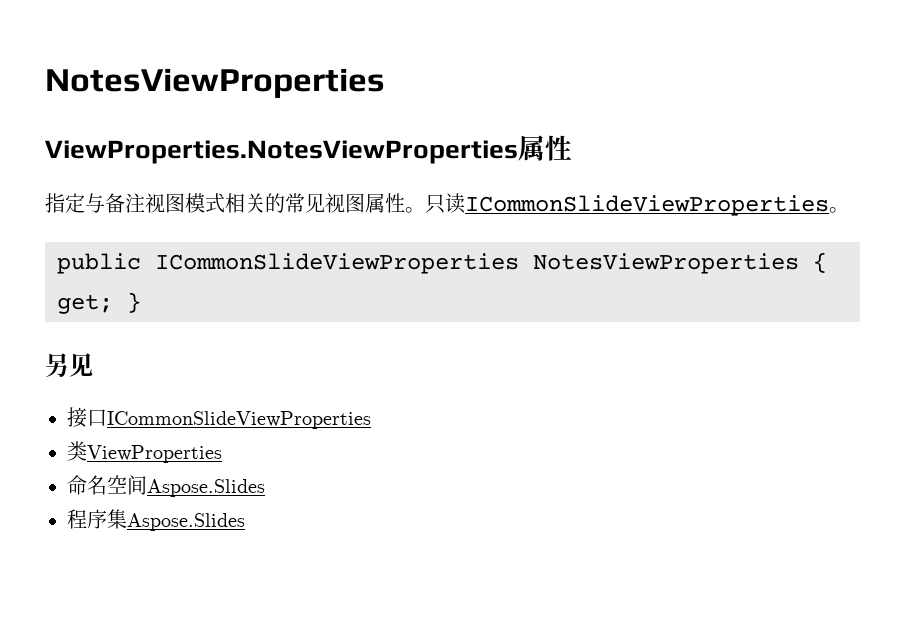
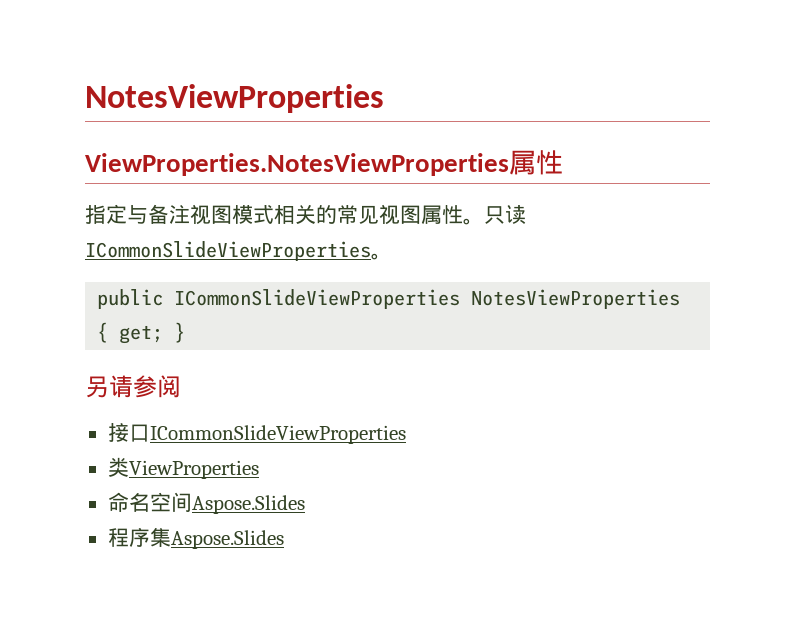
[69,353,93,377] 见 -> [109,375,181,398] 请参阅

